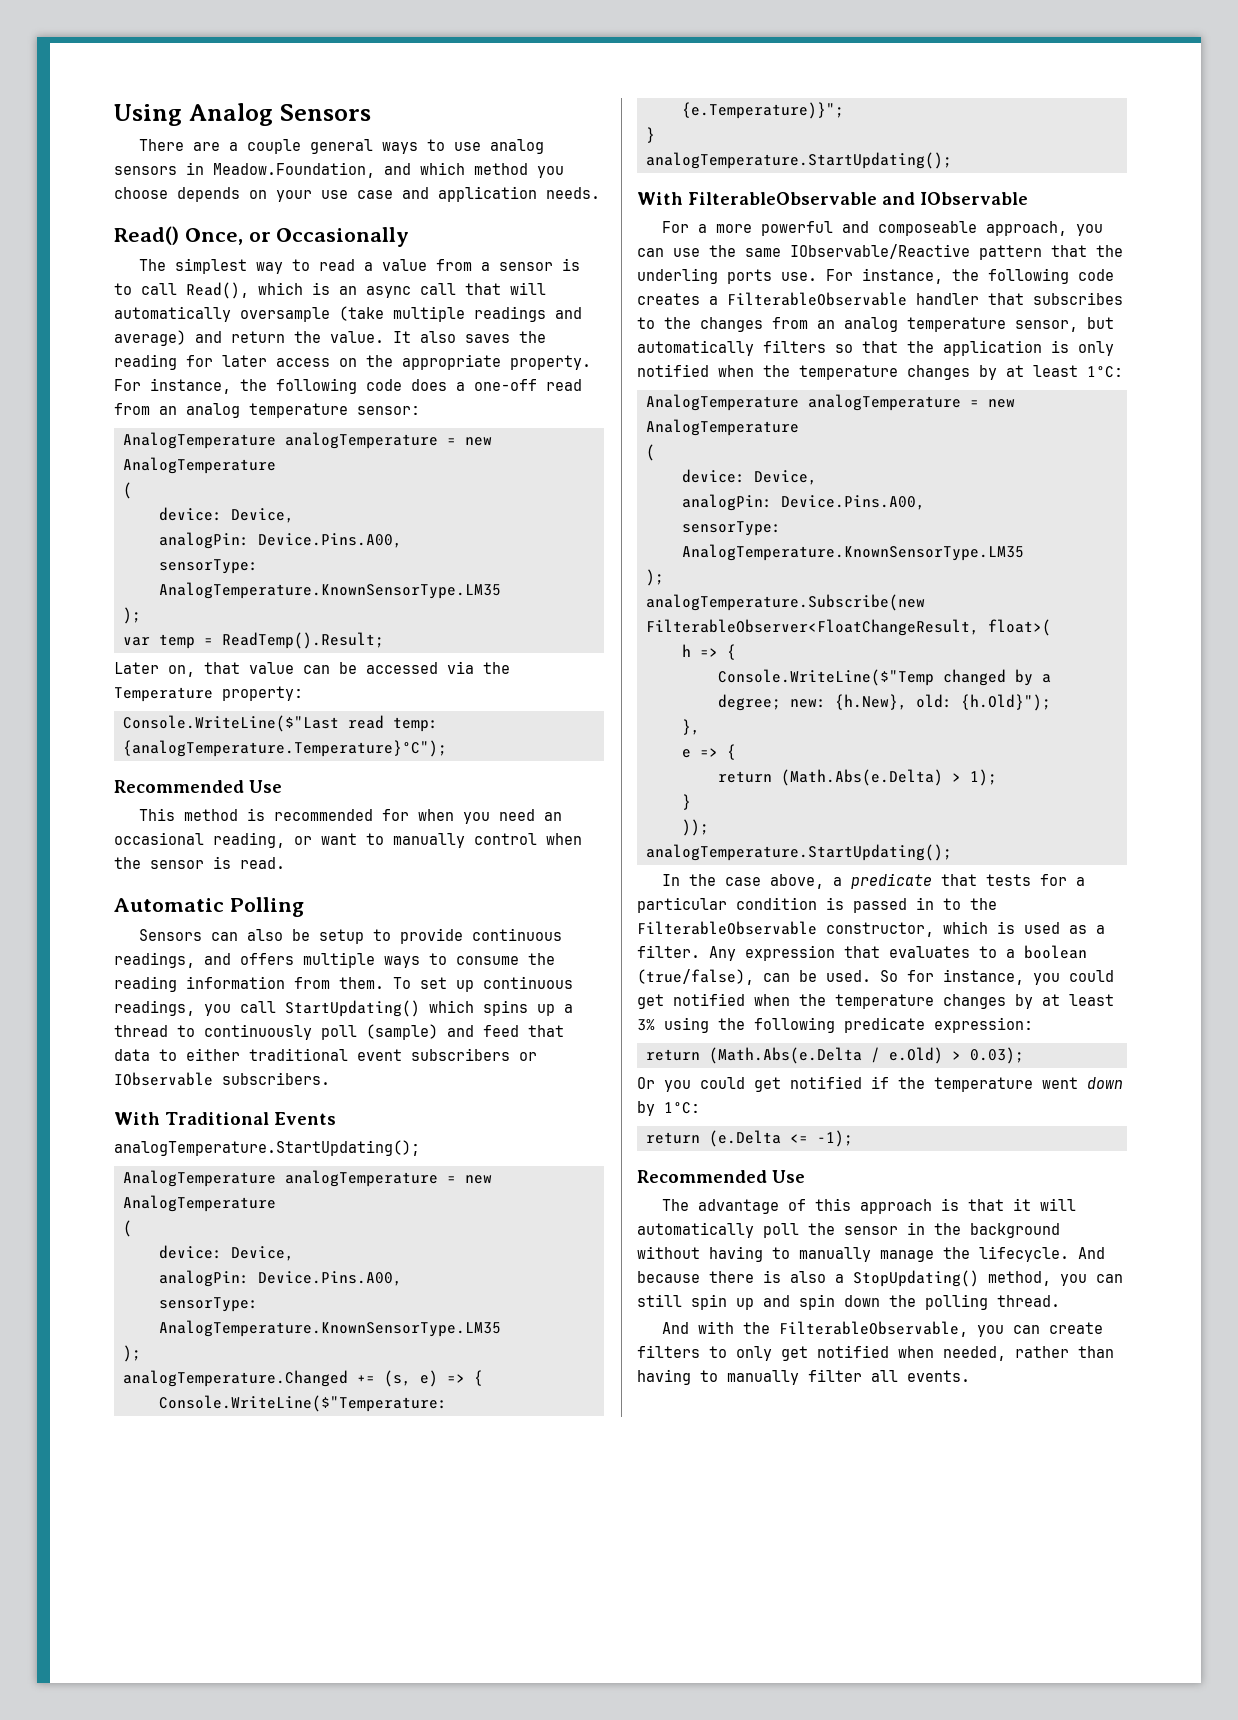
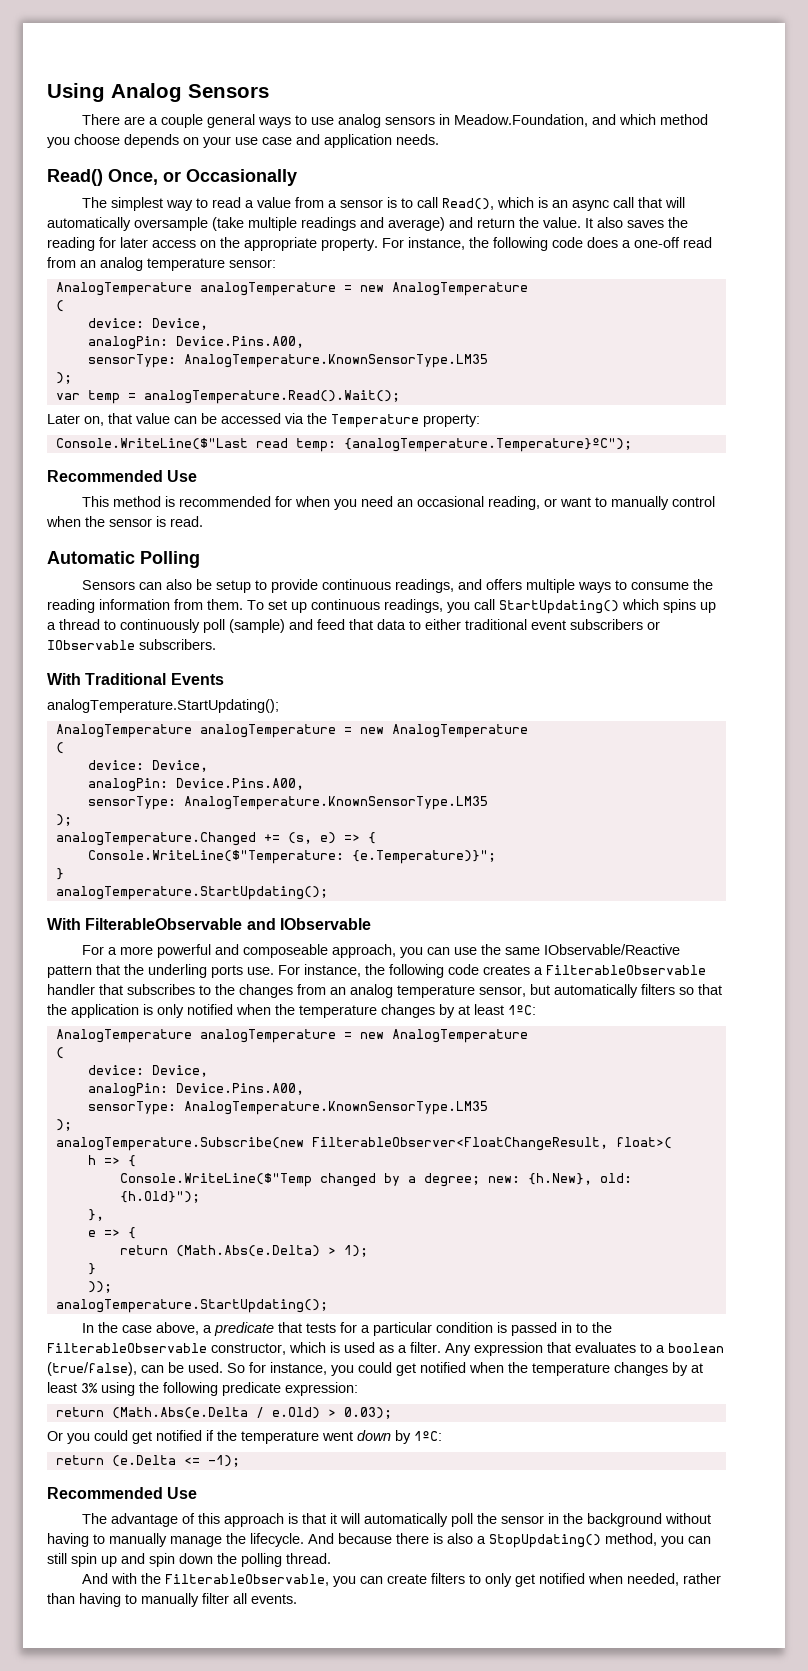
[222,632,384,649] ReadTemp().Result; -> [143,390,400,404] analogTemperature.Read().Wait();

